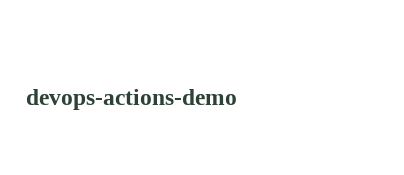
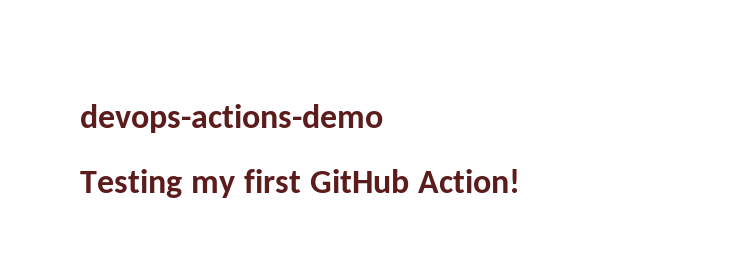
(237, 99) none -> [80,169,521,198] // Testing my first GitHub Action!

